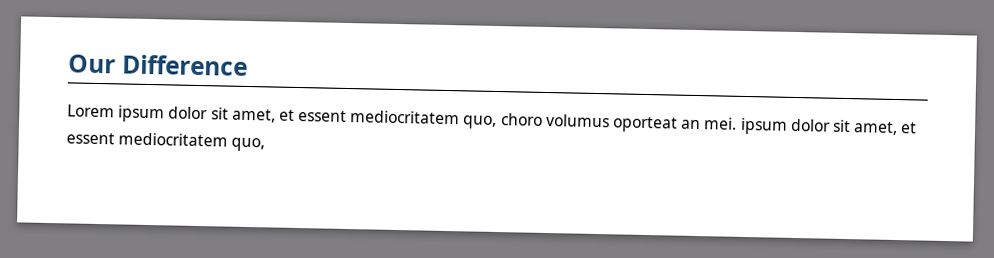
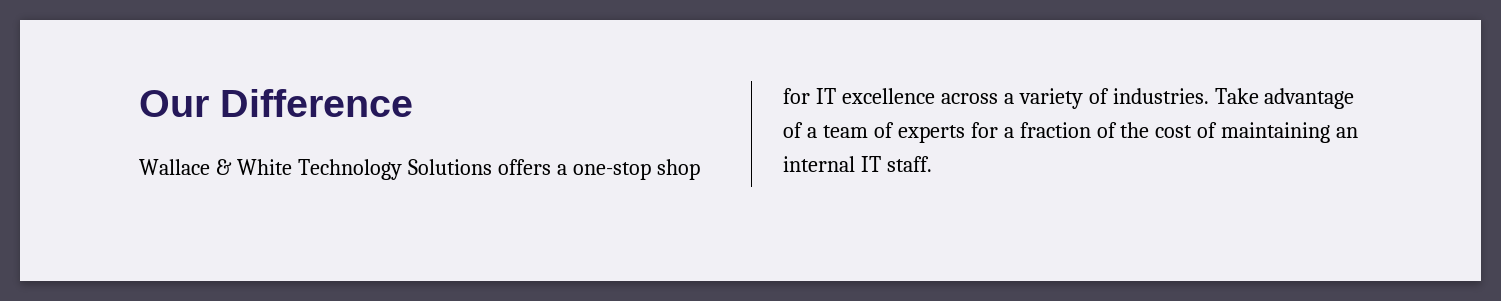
[67,104,918,136] [66,132,266,152] Lorem ipsum dolor sit amet, et essent mediocritatem quo, choro volumus oporteat an mei. ipsum dolor sit amet, et essent mediocritatem quo, -> [139,159,700,180] [783,88,1355,109] [783,122,1359,143] [783,156,932,172] Wallace & White Technology Solutions offers a one-stop shop for IT excellence across a variety of industries. Take advantage of a team of experts for a fraction of the cost of maintaining an internal IT staff.

